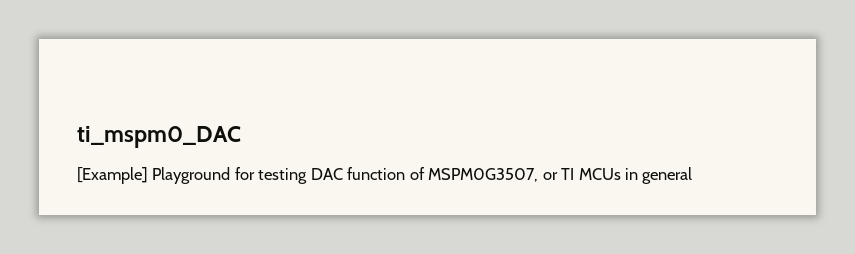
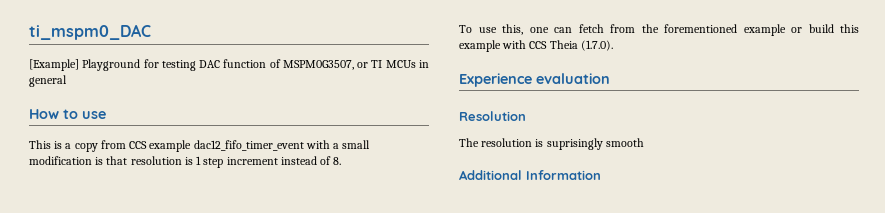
(693, 175) none -> [29,109,106,119] [29,140,371,152] [29,156,342,168] [459,24,859,36] [459,40,613,52] [459,73,610,87] [459,111,526,121] [459,138,644,150] [459,170,601,180] // How to use // This is a copy from CCS example dac12_fifo_timer_event with a small modification is that resolution is 1 step increment instead of 8. // To use this, one can fetch from the forementioned example or build this example with CCS Theia (1.7.0). // Experience evaluation // Resolution // The resolution is suprisingly smooth // Additional Information

